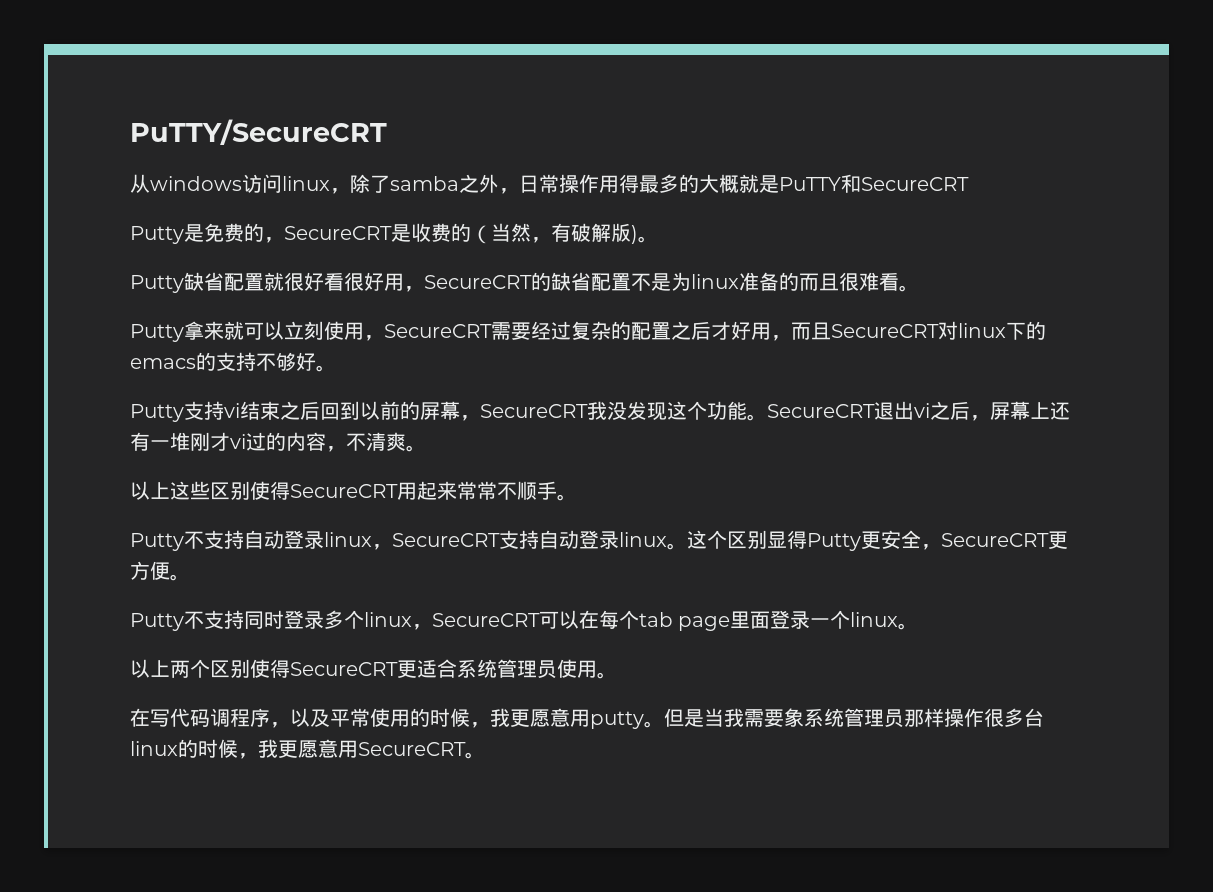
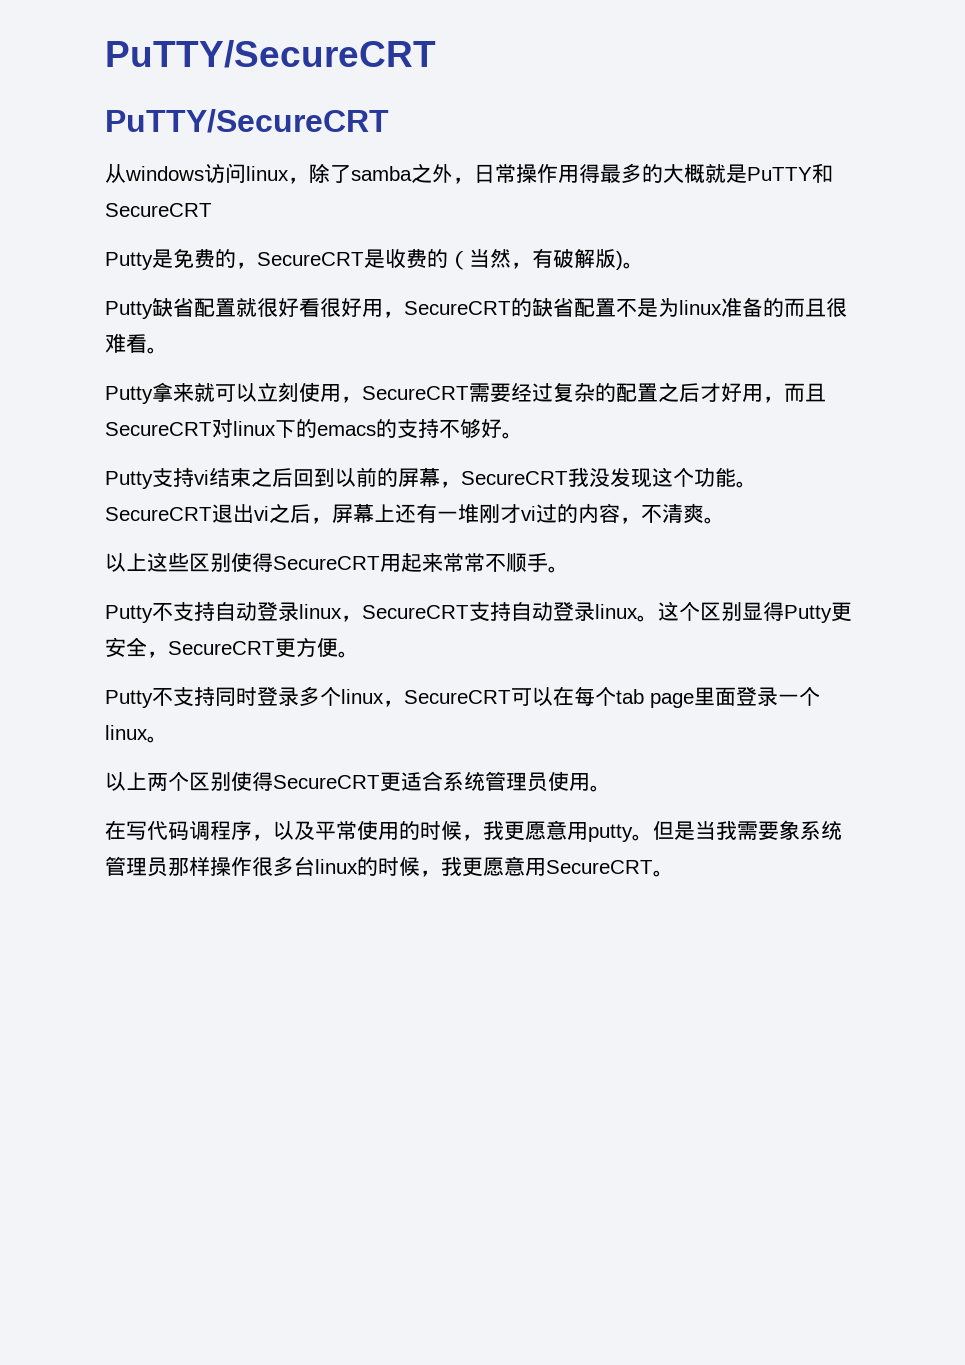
[130,119,387,145] PuTTY/SecureCRT -> [105,40,436,68] [105,109,389,133] PuTTY/SecureCRT // PuTTY/SecureCRT

